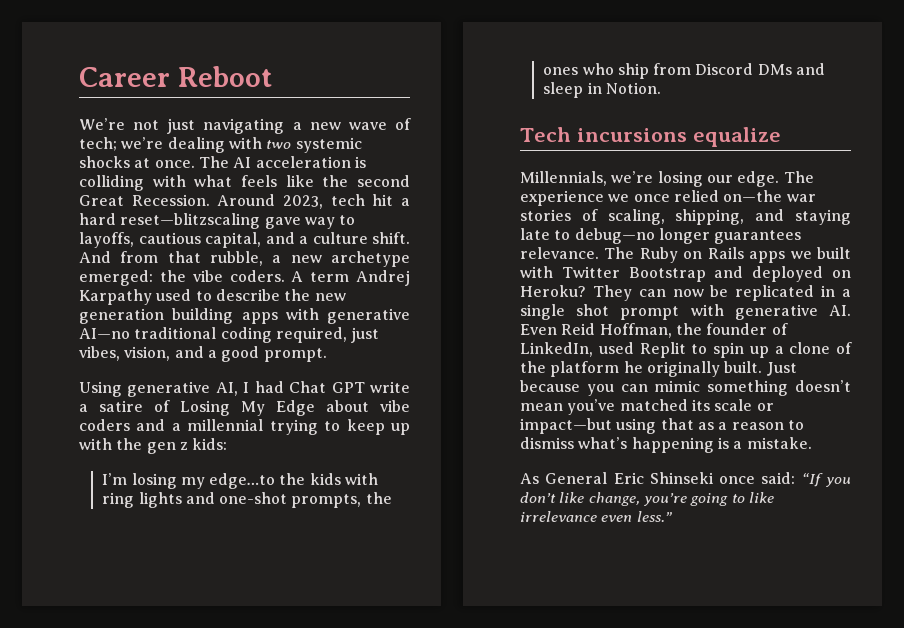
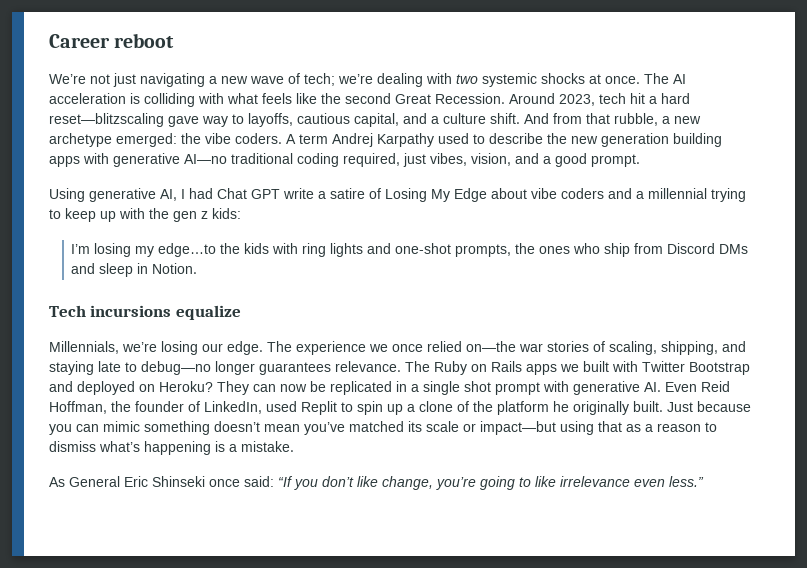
[177,66,272,87] Reboot -> [114,33,175,48] reboot

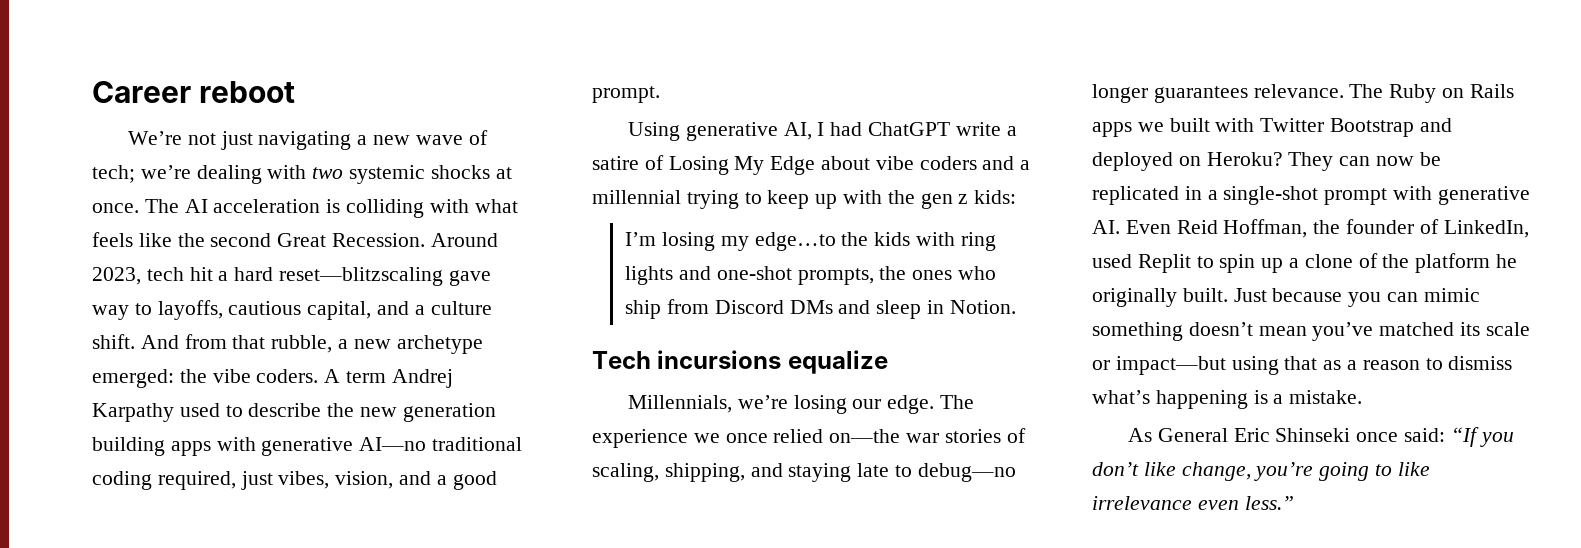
[217,188,280,199] Chat GPT -> [868,122,951,136] ChatGPT
[423,381,491,395] single shot -> [1223,186,1319,205] single-shot

